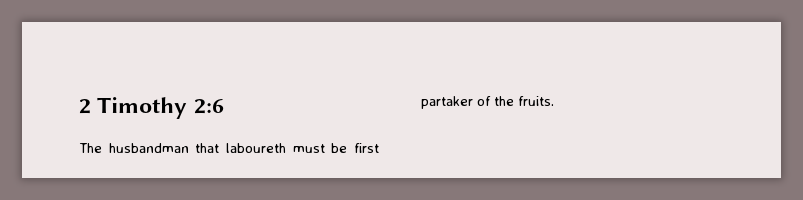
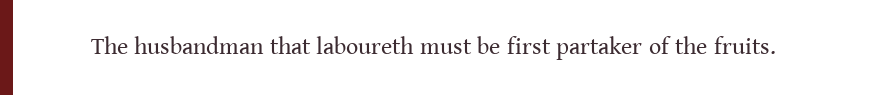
[79,97,224,119] 2 Timothy 2:6 // -> (91, 45) none

